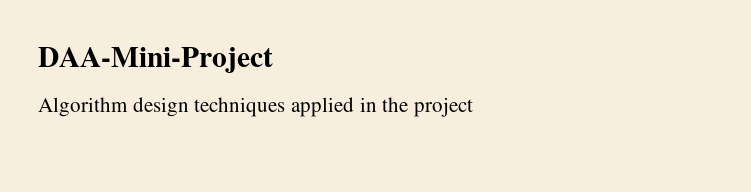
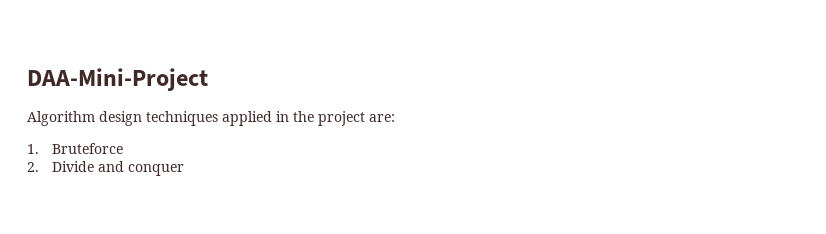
(474, 107) none -> [369,114,395,122] [27,143,124,154] [27,161,185,176] are: // 1. Bruteforce // 2. Divide and conquer

